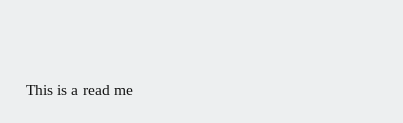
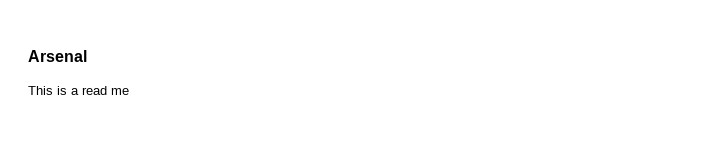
(26, 90) none -> [28,50,87,62] Arsenal //

